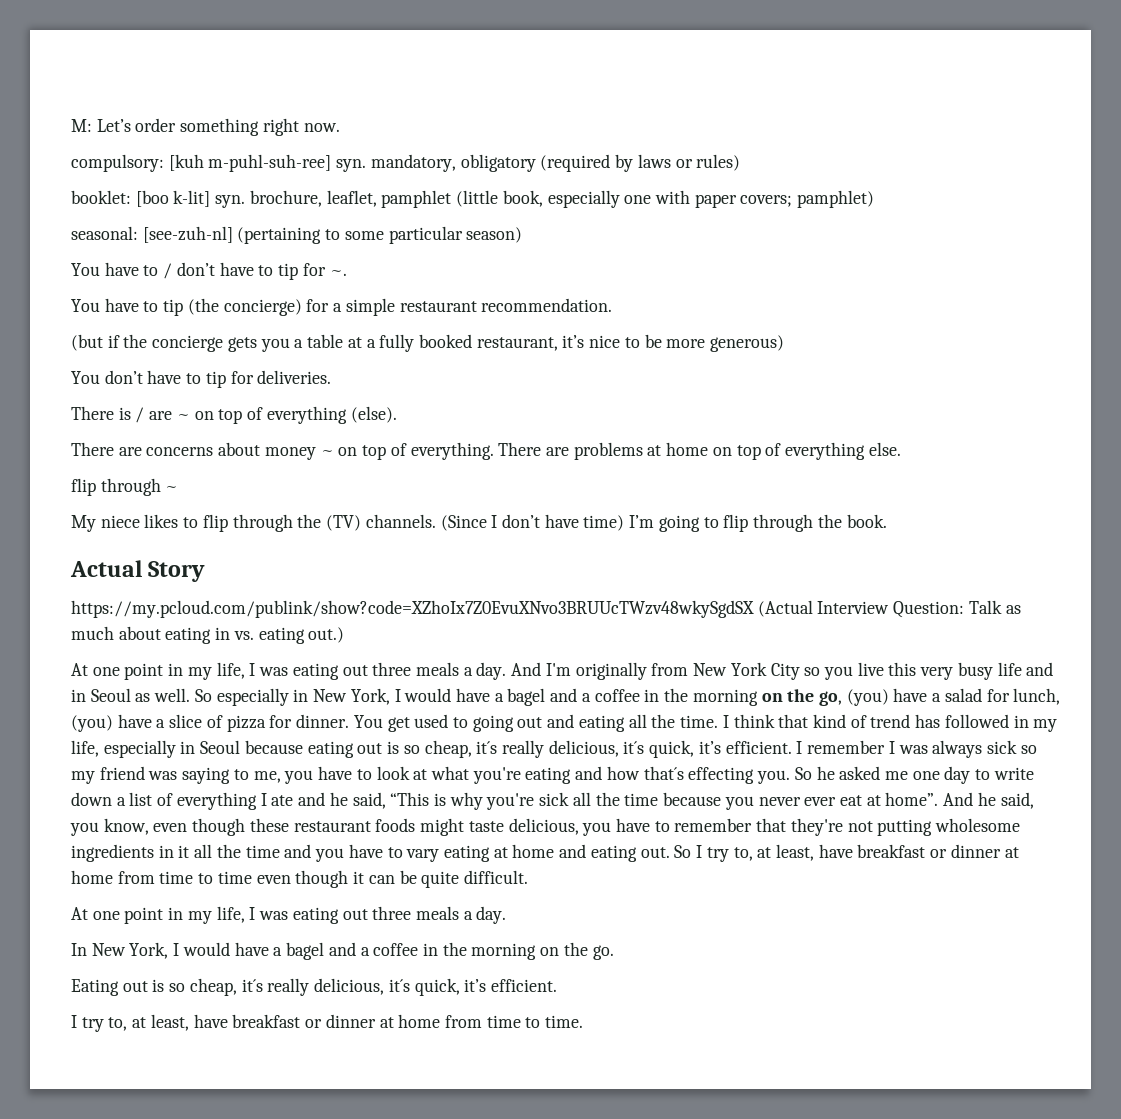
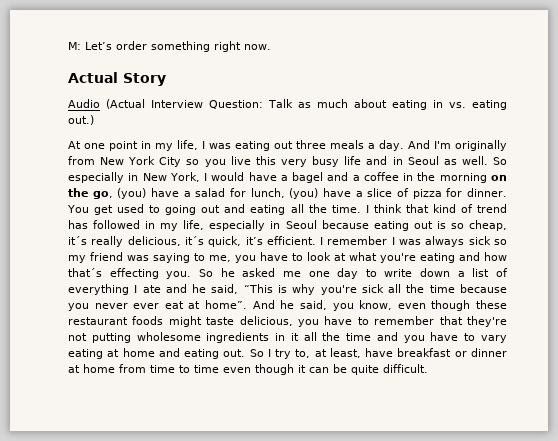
[71,154,741,172] [71,190,875,208] [71,226,523,244] [71,262,347,280] [71,298,613,316] [71,334,785,352] [71,370,332,388] [71,406,397,424] [71,442,901,460] [71,478,179,496] [71,514,887,532] // compulsory: [kuh m-puhl-suh-ree] syn. mandatory, obligatory (required by laws or rules) // booklet: [boo k-lit] syn. brochure, leaflet, pamphlet (little book, especially one with paper covers; pamphlet) // seasonal: [see-zuh-nl] (pertaining to some particular season) // You have to / don’t have to tip for ~. // You have to tip (the concierge) for a simple restaurant recommendation. // (but if the concierge gets you a table at a fully booked restaurant, it’s nice to be more generous) // You don’t have to tip for deliveries. // There is / are ~ on top of everything (else). // There are concerns about money ~ on top of everything. There are problems at home on top of everything else. // flip through ~ // My niece likes to flip through the (TV) channels. (Since I don’t have time) I’m going to flip through the book. -> (271, 47) none
[71,600,754,618] https://my.pcloud.com/publink/show?code=XZhoIx7Z0EvuXNvo3BRUUcTWzv48wkySgdSX -> [68,99,100,108] Audio
[71,906,507,924] [71,942,614,960] [71,978,557,996] [71,1014,584,1032] // At one point in my life, I was eating out three meals a day. // In New York, I would have a bagel and a coffee in the morning on the go. // Eating out is so cheap, it´s really delicious, it´s quick, it’s efficient. // I try to, at least, have breakfast or dinner at home from time to time. -> (428, 368) none

